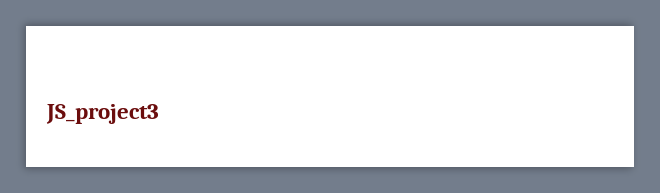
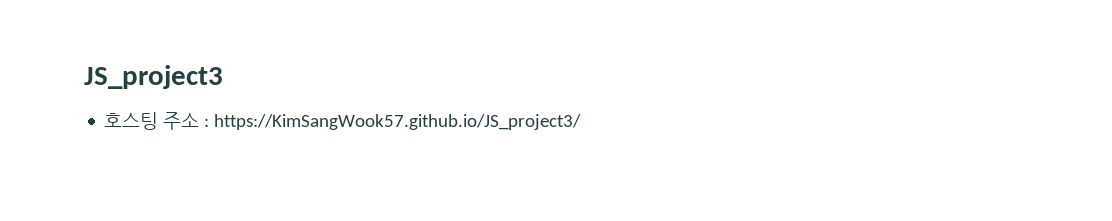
(159, 114) none -> [104,112,582,130] // 호스팅 주소 : https://KimSangWook57.github.io/JS_project3/

